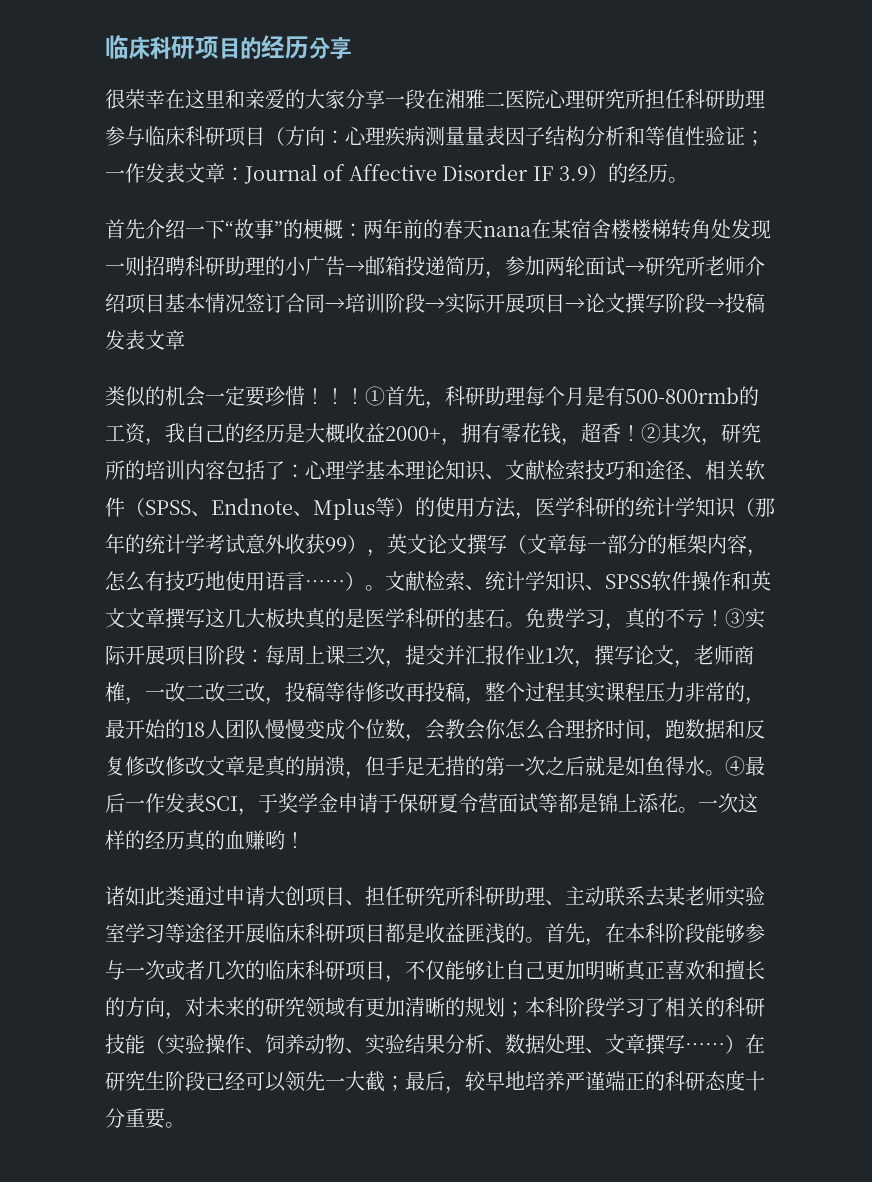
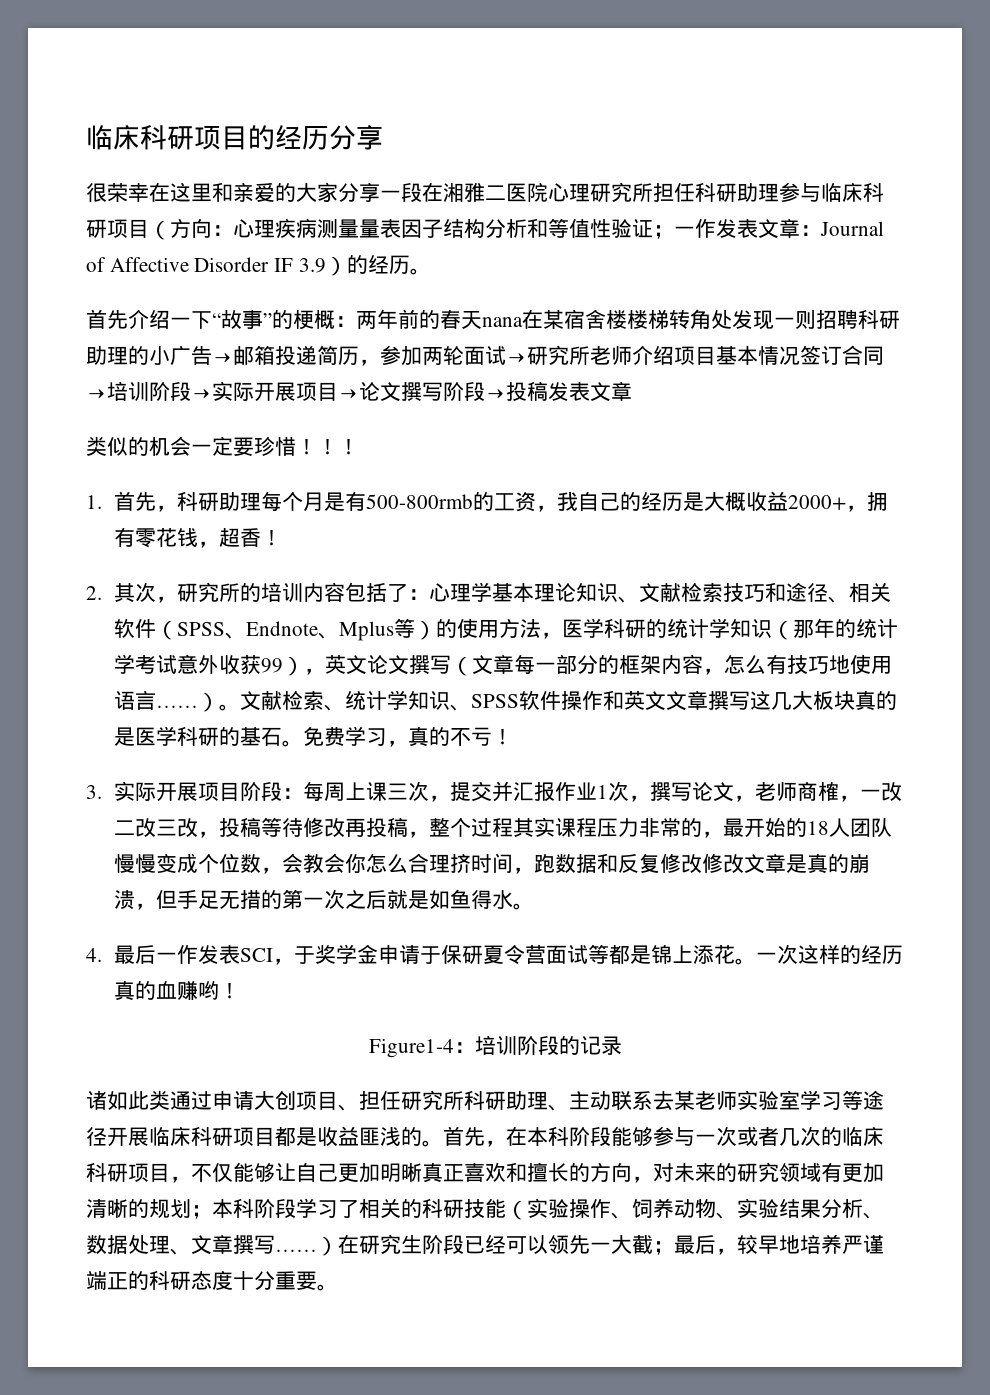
[365,386,385,406] ① -> [86,495,102,509] // 1.
[641,423,661,443] ② -> [86,586,102,600] // 2.
[725,608,745,628] ③ -> [86,785,102,799] // 3.
[725,756,745,776] ④ -> [86,948,102,962] // 4.
(305, 840) none -> [368,1035,622,1058] // Figure1-4：培训阶段的记录

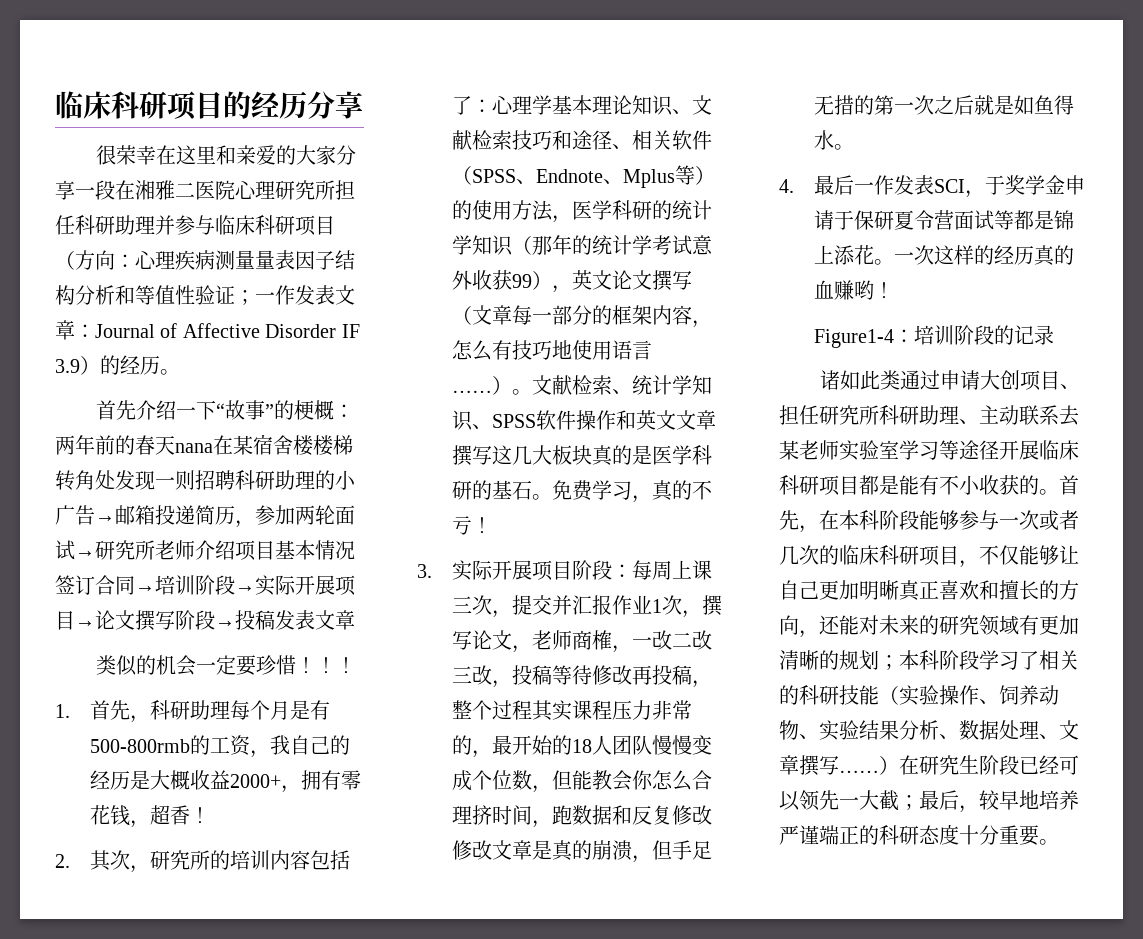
(779, 192) none -> [155,215,175,235] 并
[282,853,304,873] 会 -> [552,770,593,790] 但能
[317,1126,401,1146] 收益匪浅 -> [899,475,1019,495] 能有不小收获
(653, 1179) none -> [819,615,859,635] 还能

